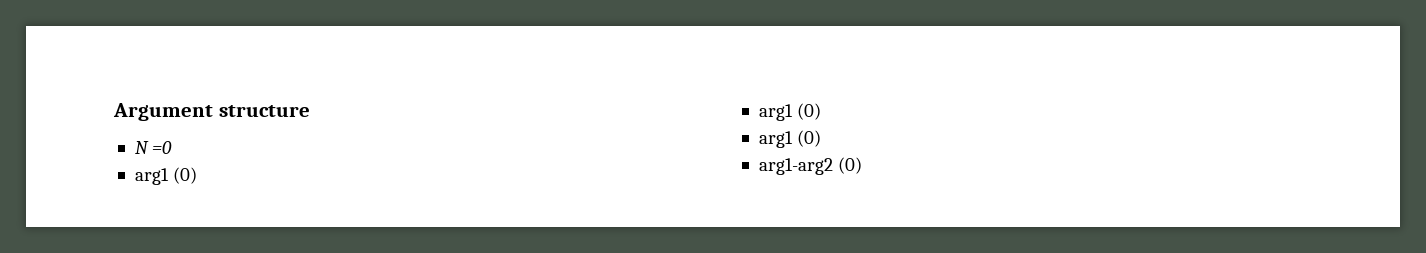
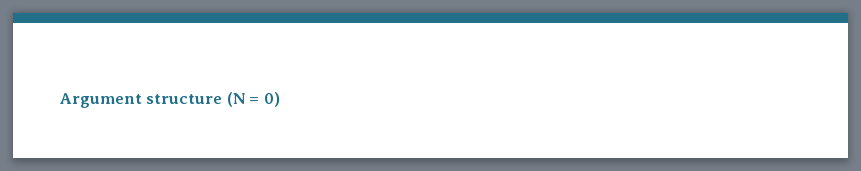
[134,141,173,154] [134,167,198,185] [758,103,822,121] [758,130,822,148] [758,157,863,175] // N =0 // arg1 (0) // arg1 (0) // arg1 (0) // arg1-arg2 (0) -> [226,92,280,107] (N = 0)

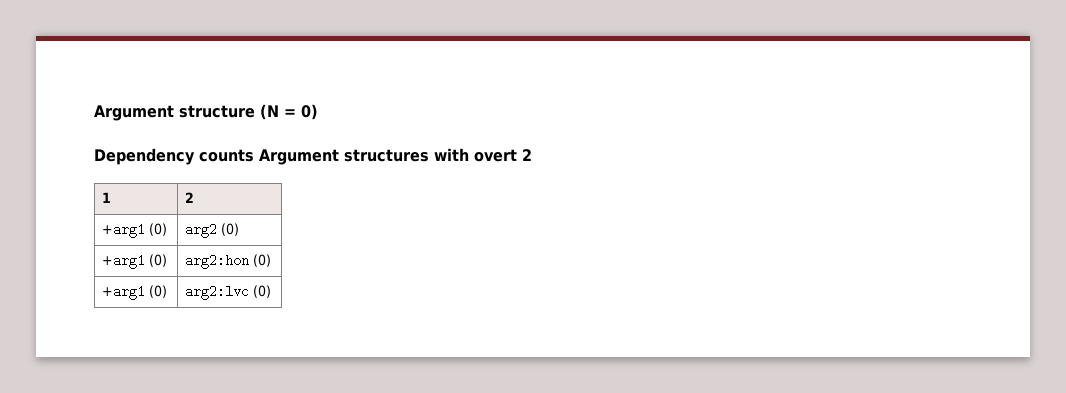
(280, 99) none -> [94,148,532,165] [102,192,112,203] [185,192,195,203] [102,223,168,238] [185,223,240,238] [102,254,168,269] [185,254,272,269] [102,285,168,300] [185,285,272,300] // Dependency counts Argument structures with overt 2 // 1 | 2 // +arg1 (0) | arg2 (0) // +arg1 (0) | arg2:hon (0) // +arg1 (0) | arg2:lvc (0)

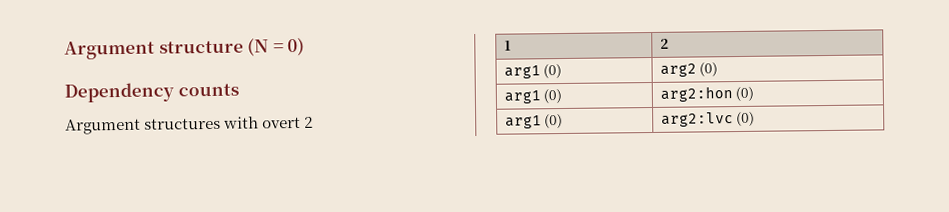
(254, 155) none -> (239, 90) //
[102,223,146,238] +arg1 -> [503,65,541,79] arg1
[102,254,146,269] +arg1 -> [503,90,541,104] arg1
[102,285,146,300] +arg1 -> [504,115,542,129] arg1

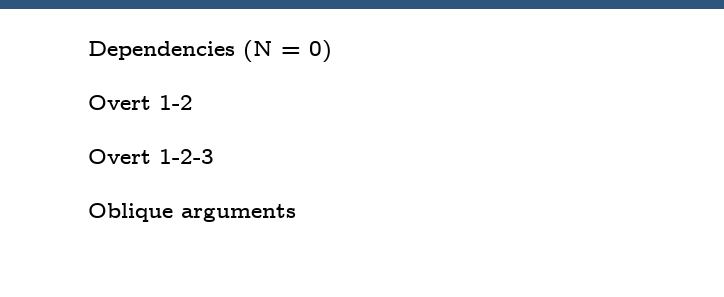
[64,40,244,60] Argument structure -> [88,41,235,60] Dependencies
[64,82,239,103] [65,116,314,135] [503,40,511,51] [659,38,669,49] [503,63,563,79] [659,62,719,77] [503,88,563,104] [659,86,755,102] [504,113,564,129] [660,111,756,127] Dependency counts // Argument structures with overt 2 // 1 | 2 // arg1 (0) | arg2 (0) // arg1 (0) | arg2:hon (0) // arg1 (0) | arg2:lvc (0) -> [88,95,193,110] [88,149,214,164] [88,203,296,222] Overt 1-2 // Overt 1-2-3 // Oblique arguments

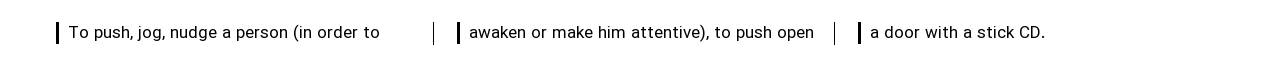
[88,40,332,63] [88,95,193,110] [88,149,214,164] [88,203,296,222] Dependencies (N = 0) // Overt 1-2 // Overt 1-2-3 // Oblique arguments -> [67,24,1045,42] To push, jog, nudge a person (in order to awaken or make him attentive), to push open a door with a stick CD.

